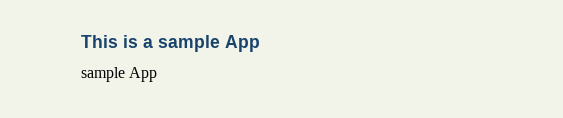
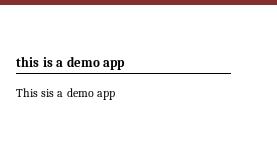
[81,35,118,48] This -> [16,56,39,67] this
[158,35,260,52] [81,67,158,82] sample App // sample App -> [66,56,126,70] [16,88,115,100] demo app // This sis a demo app

